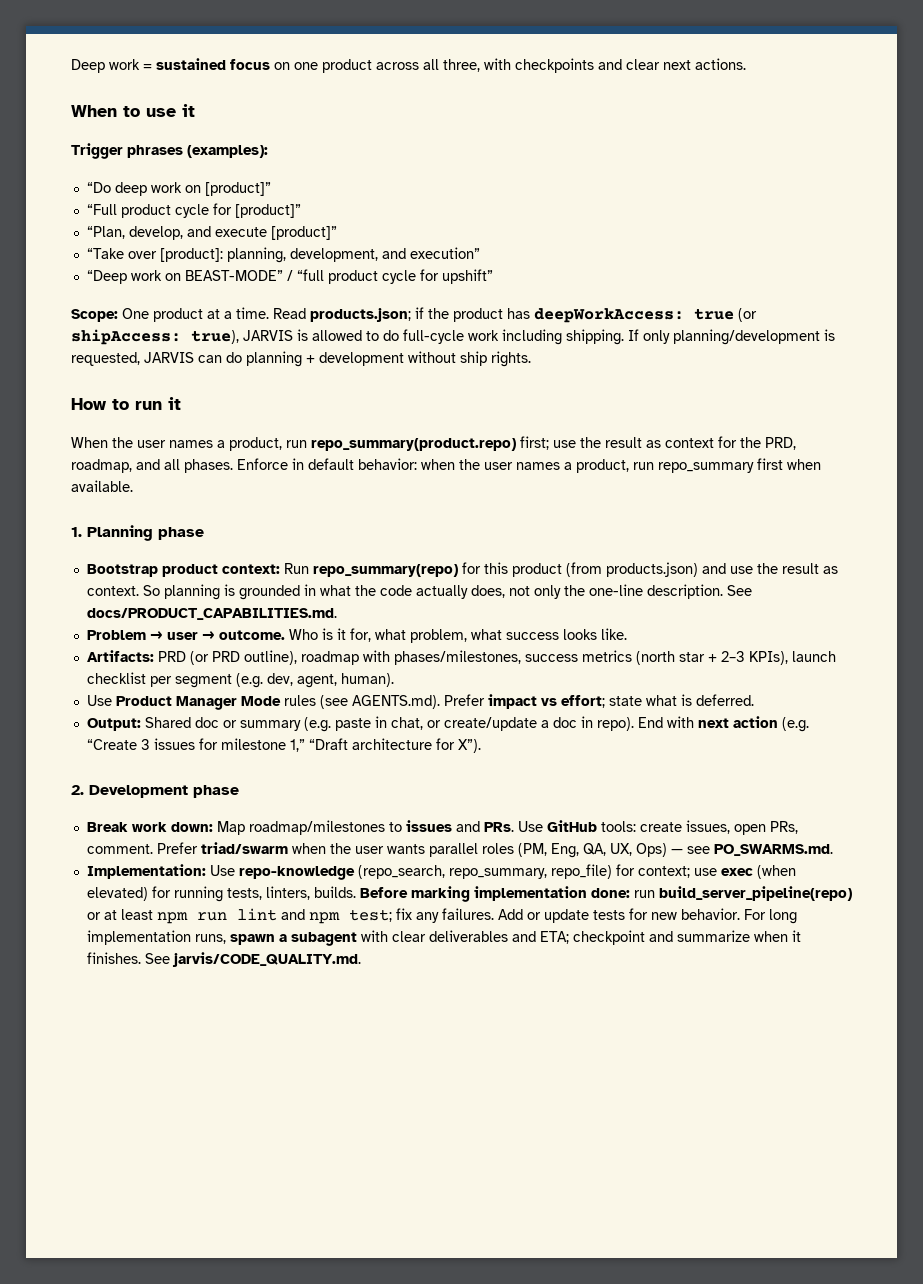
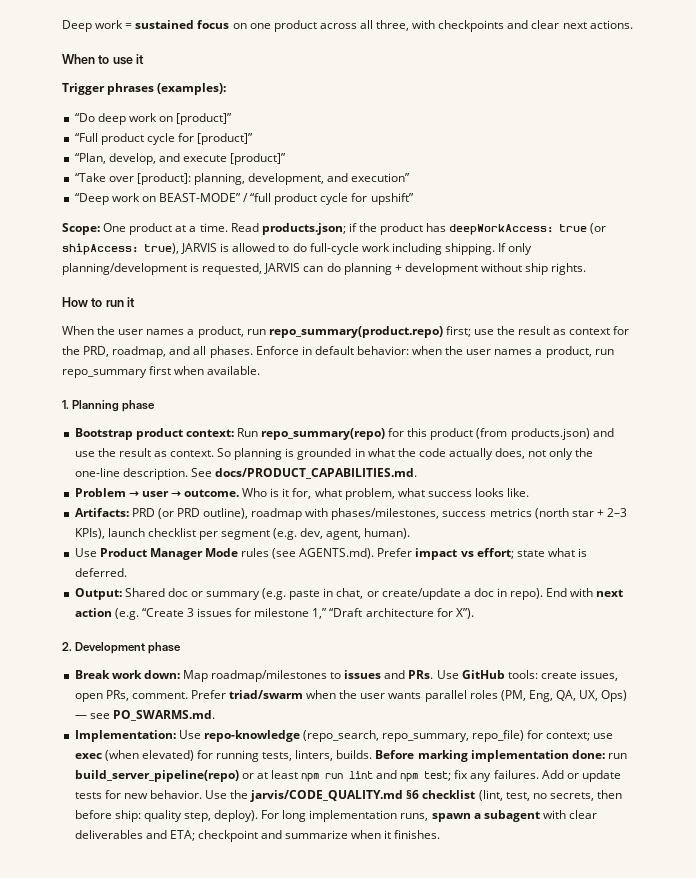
(740, 914) none -> [205,790,623,802] [74,810,259,822] Use the jarvis/CODE_QUALITY.md §6 checklist (lint, test, no secrets, then before ship: quality step, deploy).
[144,952,361,967] See jarvis/CODE_QUALITY.md. -> (441, 834) none

